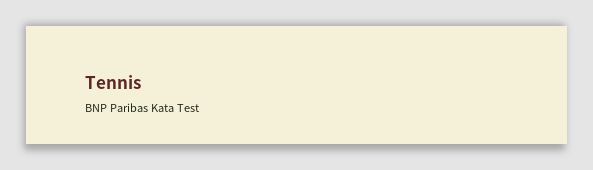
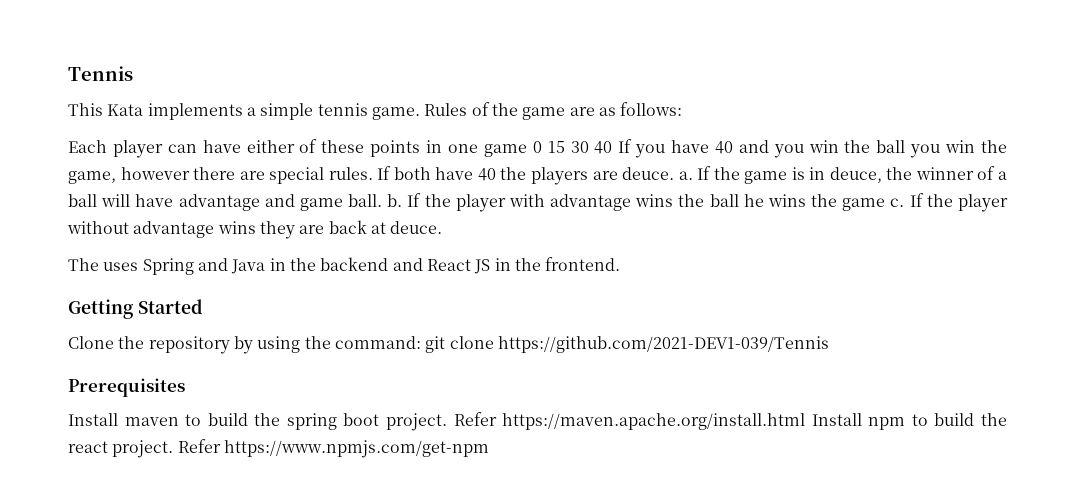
[85,103,199,112] BNP Paribas Kata Test -> [68,102,683,120] [68,139,1007,158] [68,166,1007,185] [68,193,1008,212] [67,220,443,239] [68,257,621,275] [68,299,203,319] [68,336,829,354] [68,378,185,397] [68,412,1007,431] [68,439,489,458] This Kata implements a simple tennis game. Rules of the game are as follows: // Each player can have either of these points in one game 0 15 30 40 If you have 40 and you win the ball you win the game, however there are special rules. If both have 40 the players are deuce. a. If the game is in deuce, the winner of a ball will have advantage and game ball. b. If the player with advantage wins the ball he wins the game c. If the player without advantage wins they are back at deuce. // The uses Spring and Java in the backend and React JS in the frontend. // Getting Started // Clone the repository by using the command: git clone https://github.com/2021-DEV1-039/Tennis // Prerequisites // Install maven to build the spring boot project. Refer https://maven.apache.org/install.html Install npm to build the react project. Refer https://www.npmjs.com/get-npm

